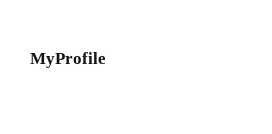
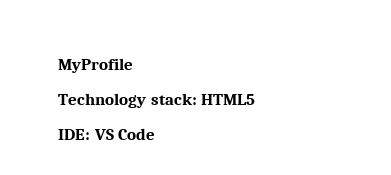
(106, 60) none -> [58,93,256,108] [58,128,156,140] // Technology stack: HTML5 // IDE: VS Code

